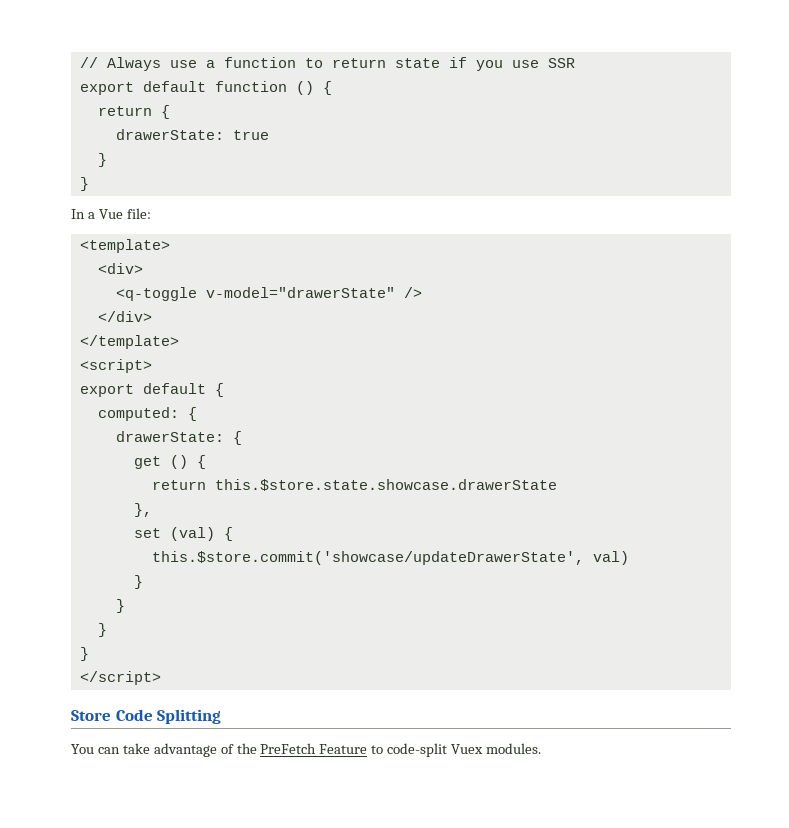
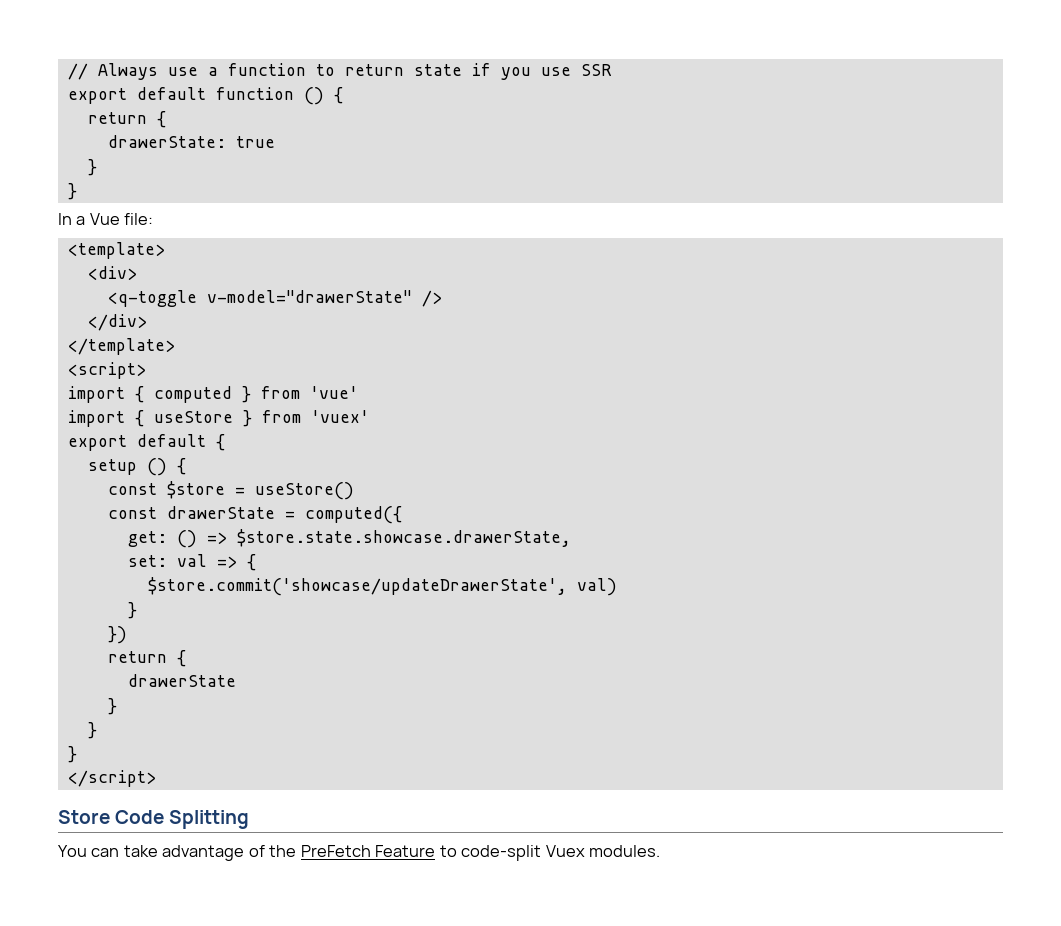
[79,383,224,397] [97,407,197,421] [115,431,242,445] [133,455,206,469] [151,479,557,491] [133,503,152,517] [133,527,233,541] [151,551,584,565] export default { // computed: { // drawerState: { // get () { // return this.$store.state.showcase.drawerState // }, // set (val) { // this.$store.commit('showcase/updateDrawerState', -> [67,386,358,403] [67,410,369,427] [67,434,225,451] [87,458,186,476] [107,481,354,500] [107,506,402,524] [127,529,571,548] [127,554,256,571] [147,577,567,596] import { computed } from 'vue' // import { useStore } from 'vuex' // export default { // setup () { // const $store = useStore() // const drawerState = computed({ // get: () => $store.state.showcase.drawerState, // set: val => { // $store.commit('showcase/updateDrawerState',
(143, 582) none -> [107,626,127,644] [107,650,186,667] [127,674,236,687] // }) // return { // drawerState

